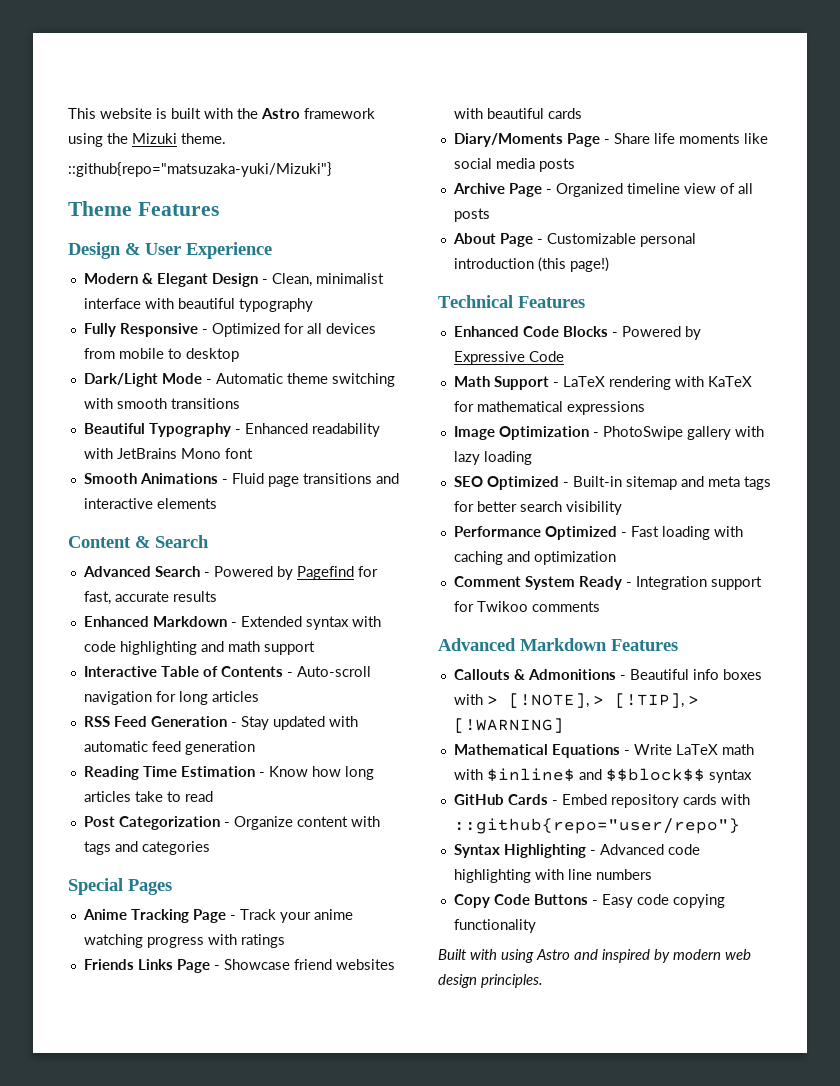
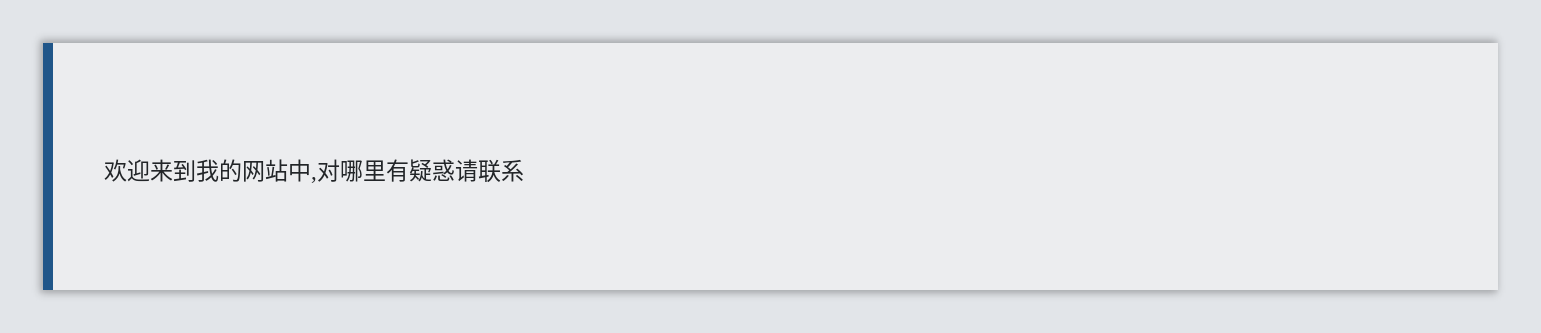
[68,108,375,119] [68,133,226,147] [68,162,332,177] [68,201,219,216] [68,242,272,259] [83,273,384,287] [83,298,313,312] [83,323,376,337] [83,348,239,362] [83,373,395,387] [83,398,240,409] [83,423,380,437] [83,448,253,459] [83,473,399,487] [83,498,217,509] [68,535,209,548] [82,566,378,580] [83,591,217,605] [83,616,381,630] [83,641,315,655] [83,666,371,677] [83,691,259,705] [83,716,358,730] [83,741,255,755] [83,766,374,780] [83,791,213,802] [83,816,380,830] [83,841,210,855] [68,878,172,895] [82,909,353,923] [83,934,285,948] [83,959,395,973] [453,108,582,119] [453,133,768,147] [453,158,575,172] [452,183,753,197] [453,208,490,222] [452,233,696,247] [453,257,609,272] [438,295,585,308] [453,326,701,340] [453,351,564,365] [453,376,752,390] [453,401,645,415] [453,426,764,440] [453,451,532,465] [453,476,771,490] [453,501,622,515] [453,526,743,540] [453,551,616,565] [453,576,762,590] [453,601,600,612] [438,638,678,651] [453,669,762,680] [453,693,699,708] [453,718,564,733] [453,744,754,758] [453,768,752,783] [453,794,750,808] [453,818,740,834] [453,844,700,858] [453,869,652,883] [453,894,725,908] [453,919,536,933] [438,949,751,963] [438,974,543,988] This website is built with the Astro framework using the Mizuki theme. // ::github{repo="matsuzaka-yuki/Mizuki"} // Theme Features // Design & User Experience // Modern & Elegant Design - Clean, minimalist interface with beautiful typography // Fully Responsive - Optimized for all devices from mobile to desktop // Dark/Light Mode - Automatic theme switching with smooth transitions // Beautiful Typography - Enhanced readability with JetBrains Mono font // Smooth Animations - Fluid page transitions and interactive elements // Content & Search // Advanced Search - Powered by Pagefind for fast, accurate results // Enhanced Markdown - Extended syntax with code highlighting and math support // Interactive Table of Contents - Auto-scroll navigation for long articles // RSS Feed Generation - Stay updated with automatic feed generation // Reading Time Estimation - Know how long articles take to read // Post Categorization - Organize content with tags and categories // Special Pages // Anime Tracking Page - Track your anime watching progress with ratings // Friends Links Page - Showcase friend websites with beautiful cards // Diary/Moments Page - Share life moments like social media posts // Archive Page - Organized timeline view of all posts // About Page - Customizable personal introduction (this page!) // Technical Features // Enhanced Code Blocks - Powered by Expressive Code // Math Support - LaTeX rendering with KaTeX for mathematical expressions // Image Optimization - PhotoSwipe gallery with lazy loading // SEO Optimized - Built-in sitemap and meta tags for better search visibility // Performance Optimized - Fast loading with caching and optimization // Comment System Ready - Integration support for Twikoo comments // Advanced Markdown Features // Callouts & Admonitions - Beautiful info boxes with > [!NOTE], > [!TIP], > [!WARNING] // Mathematical Equations - Write LaTeX math with $inline$ and $$block$$ syntax // GitHub Cards - Embed repository cards with ::github{repo="user/repo"} // Syntax Highlighting - Advanced code highlighting with line numbers // Copy Code Buttons - Easy code copying functionality // Built with using Astro and inspired by modern web design principles. -> [104,159,524,183] 欢迎来到我的网站中,对哪里有疑惑请联系

